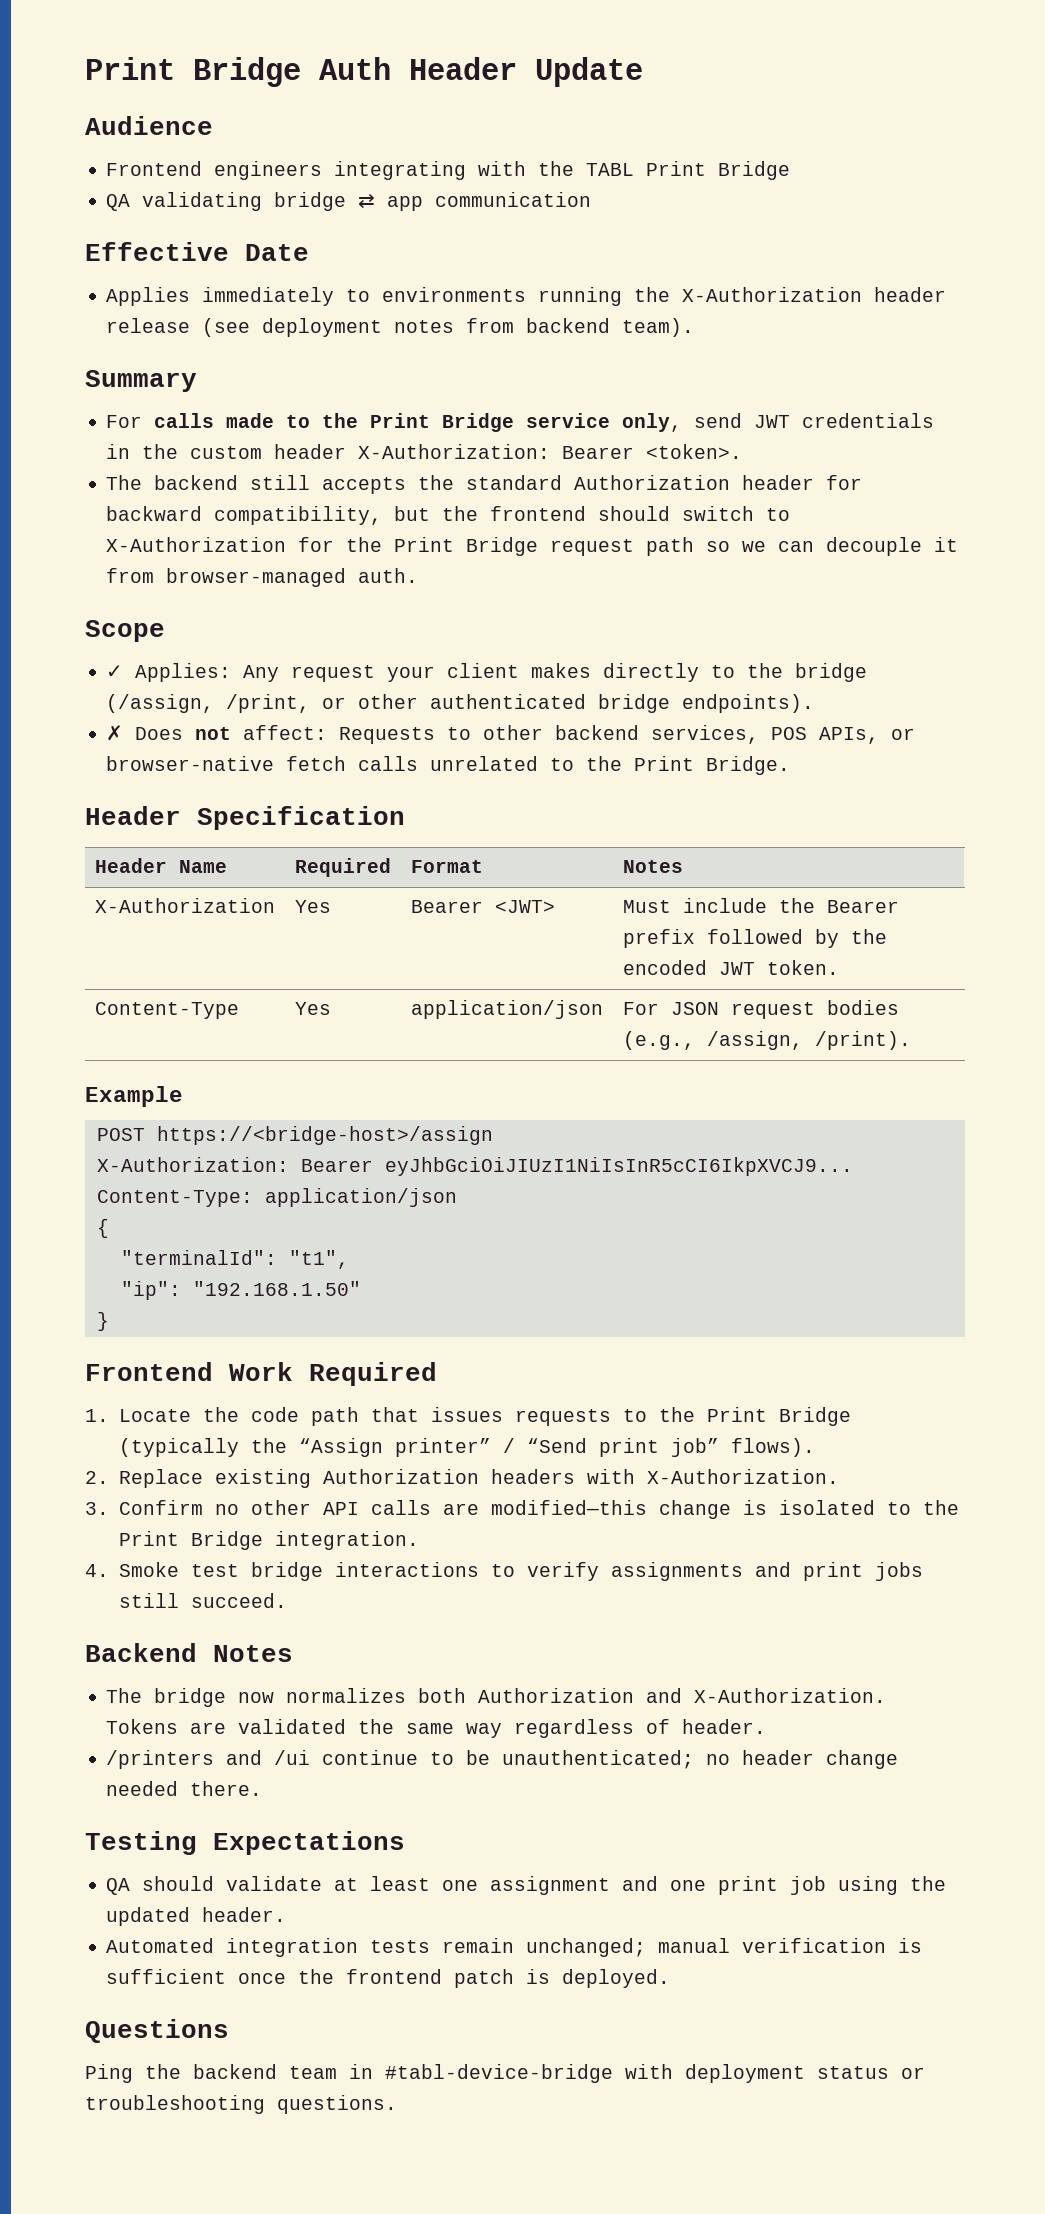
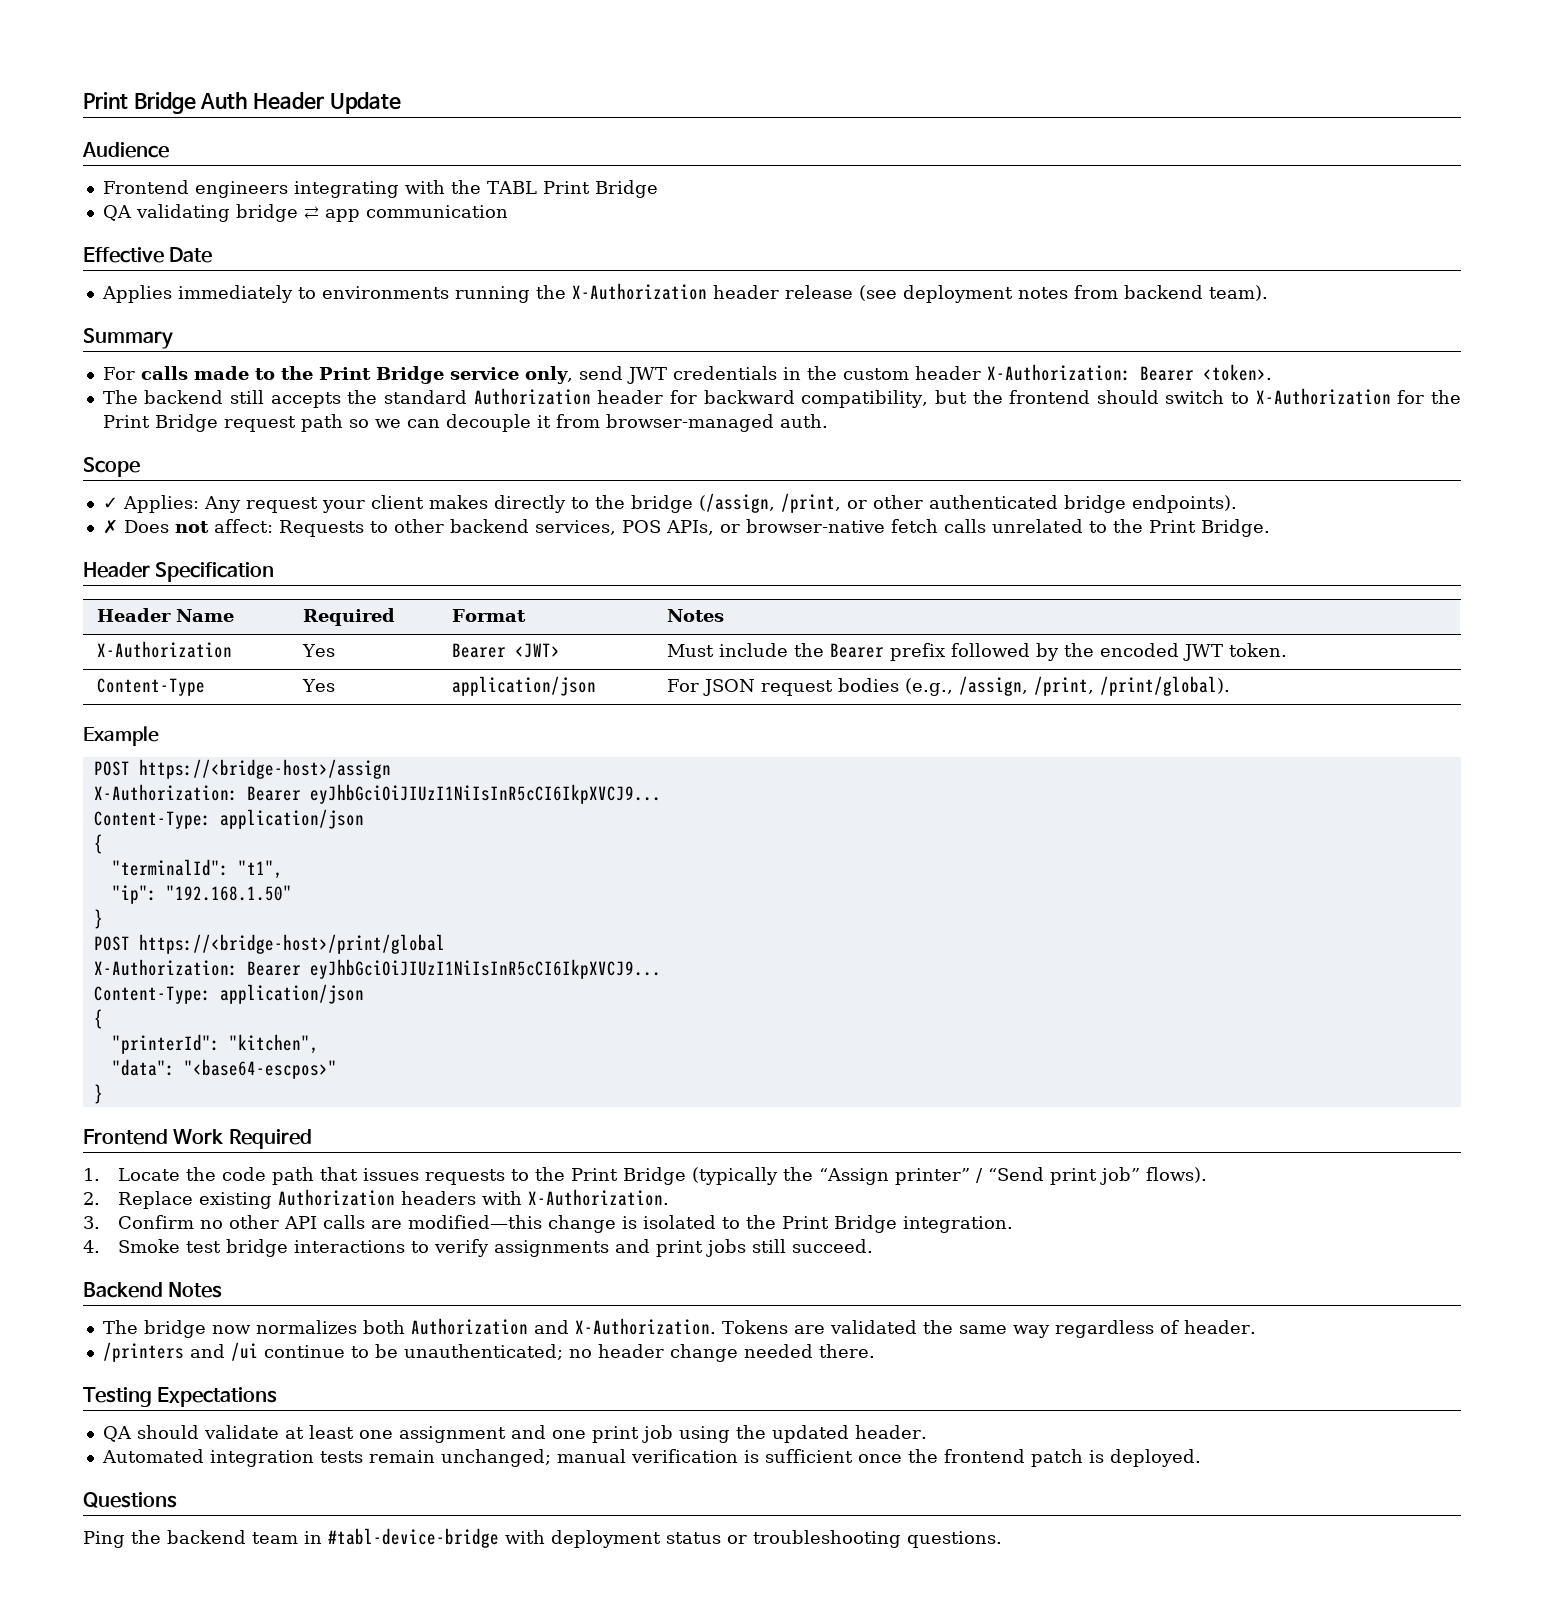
[814,1031,911,1050] /print). -> [1034,676,1231,696] /print, /print/global).
(109, 1321) none -> [93,934,445,954] [93,959,661,979] [93,984,364,1004] [93,1009,103,1029] [111,1034,319,1054] [111,1059,337,1079] [93,1084,103,1104] // POST https://<bridge-host>/print/global // X-Authorization: Bearer eyJhbGciOiJIUzI1NiIsInR5cCI6IkpXVCJ9... // Content-Type: application/json // { // "printerId": "kitchen", // "data": "<base64-escpos>" // }

